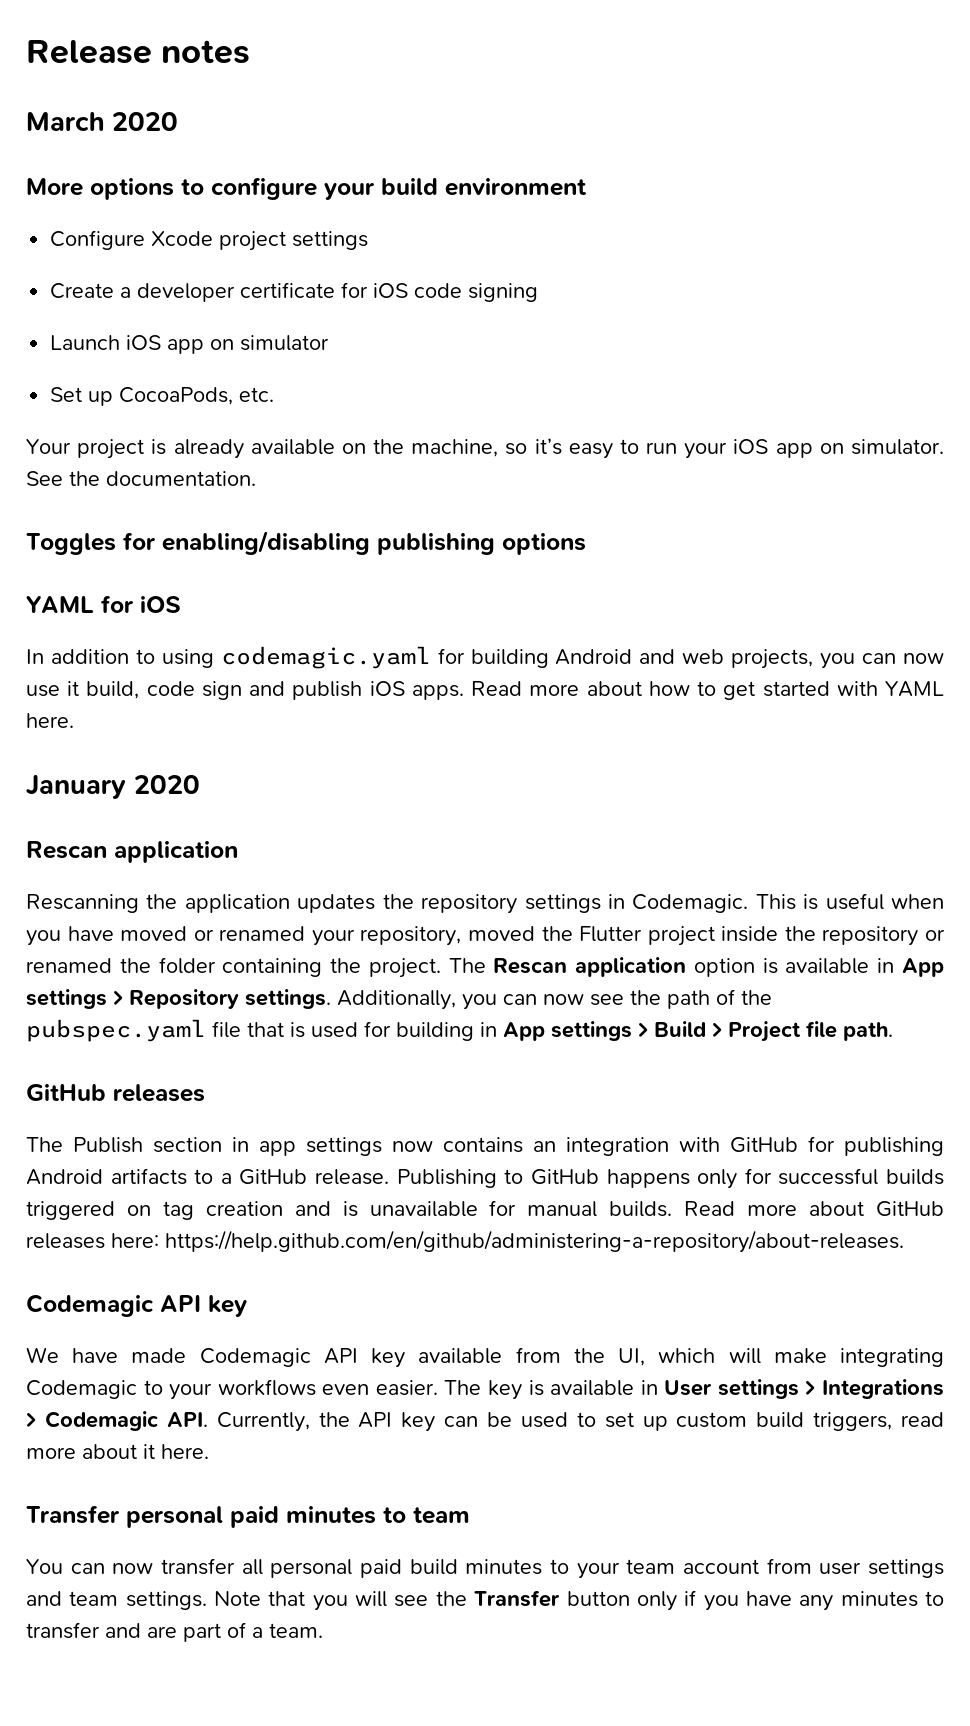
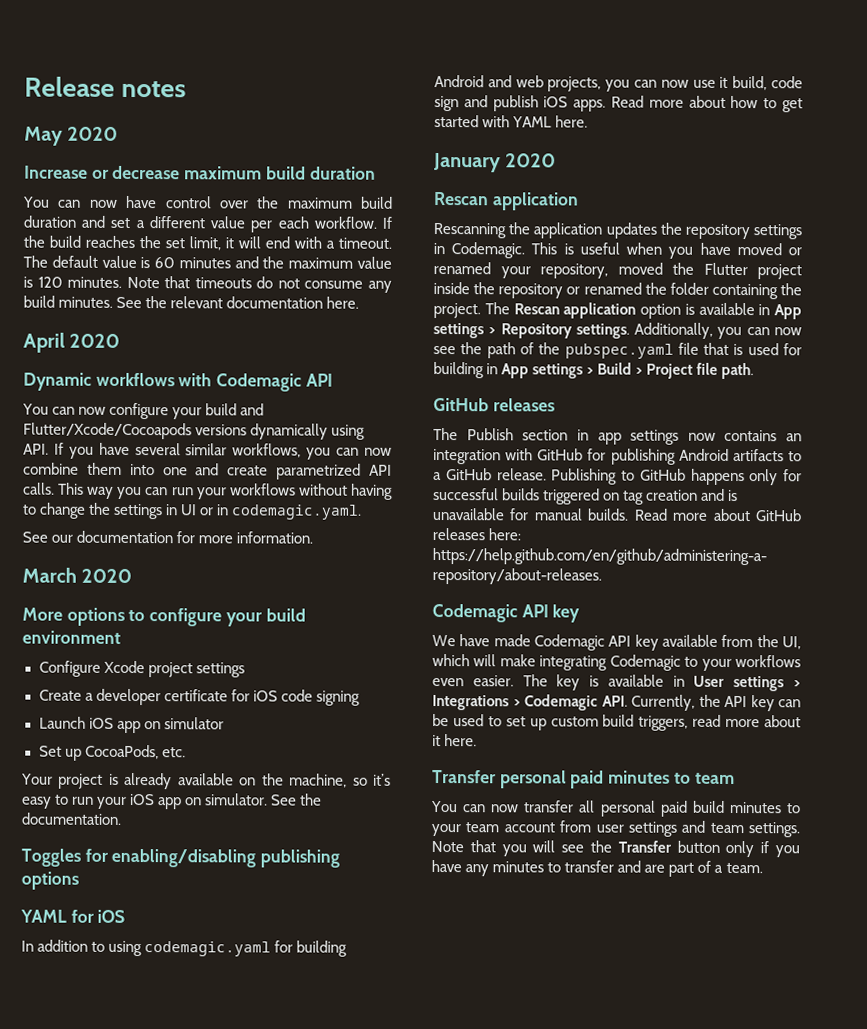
(251, 52) none -> [24,126,119,146] [24,165,376,180] [23,195,393,209] [23,215,393,233] [23,235,392,251] [23,255,392,269] [23,276,392,293] [23,295,360,309] [23,332,121,353] [23,372,333,392] [22,402,265,420] [23,422,366,440] [23,442,393,460] [23,462,392,480] [23,482,393,500] [22,502,363,520] [22,530,314,544] // May 2020 // Increase or decrease maximum build duration // You can now have control over the maximum build duration and set a different value per each workflow. If the build reaches the set limit, it will end with a timeout. The default value is 60 minutes and the maximum value is 120 minutes. Note that timeouts do not consume any build minutes. See the relevant documentation here. // April 2020 // Dynamic workflows with Codemagic API // You can now configure your build and Flutter/Xcode/Cocoapods versions dynamically using API. If you have several similar workflows, you can now combine them into one and create parametrized API calls. This way you can run your workflows without having to change the settings in UI or in codemagic.yaml. // See our documentation for more information.

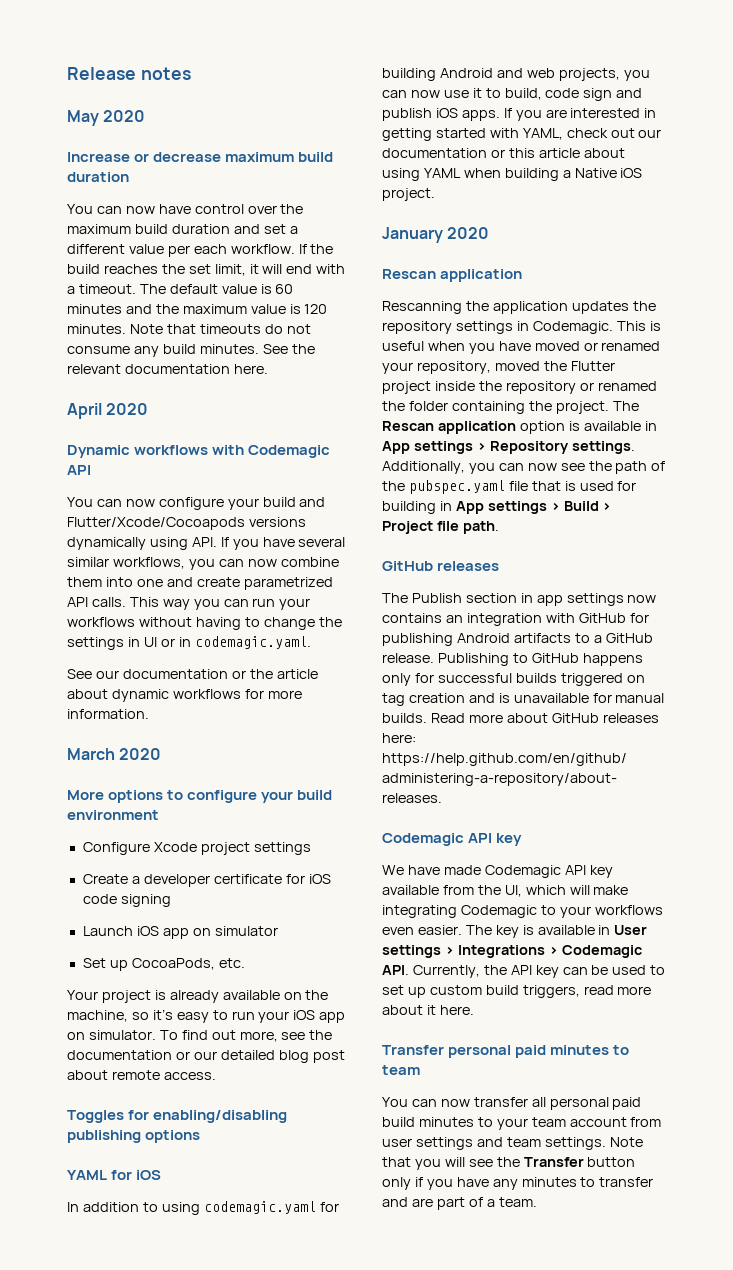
(174, 537) none -> [231,669,318,679] [67,689,241,702] or the article about dynamic workflows
[271,793,323,806] [21,812,122,825] See the documentation. -> [159,1030,333,1042] [67,1050,345,1063] [67,1070,216,1080] To find out more, see the documentation or our detailed blog post about remote access.
(729, 82) none -> [485,88,501,98] to
[611,95,803,113] [434,115,589,128] Read more about how to get started with YAML here. -> [503,108,657,121] [382,128,662,141] [382,148,625,158] [382,168,643,181] [382,188,435,201] If you are interested in getting started with YAML, check out our documentation or this article about using YAML when building a Native iOS project.

